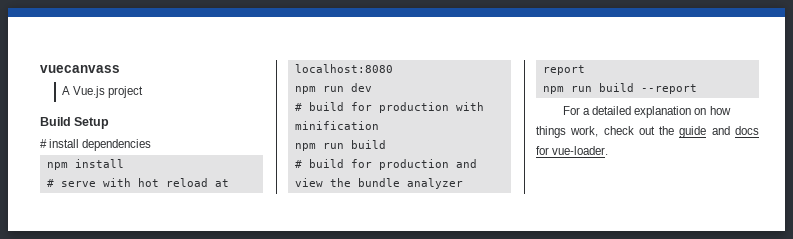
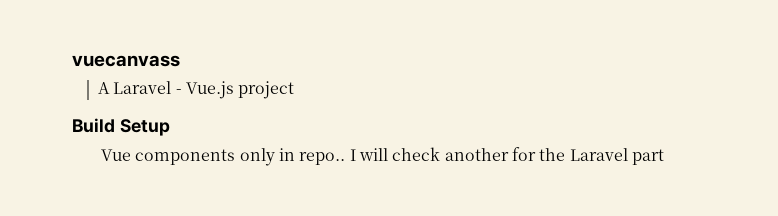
(70, 90) none -> [113,81,182,94] Laravel -
[40,139,152,151] [46,159,124,170] [46,178,229,187] [294,64,393,73] [294,83,372,94] [294,102,484,113] [294,121,379,130] [294,140,386,151] [294,159,477,170] [294,178,463,189] [542,65,585,75] [542,83,697,94] [563,106,731,118] [536,126,759,138] [536,146,609,155] # install dependencies // npm install // # serve with hot reload at localhost:8080 // npm run dev // # build for production with minification // npm run build // # build for production and view the bundle analyzer report // npm run build --report // For a detailed explanation on how things work, check out the guide and docs for vue-loader. -> [101,147,664,166] Vue components only in repo.. I will check another for the Laravel part

